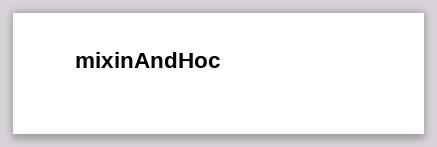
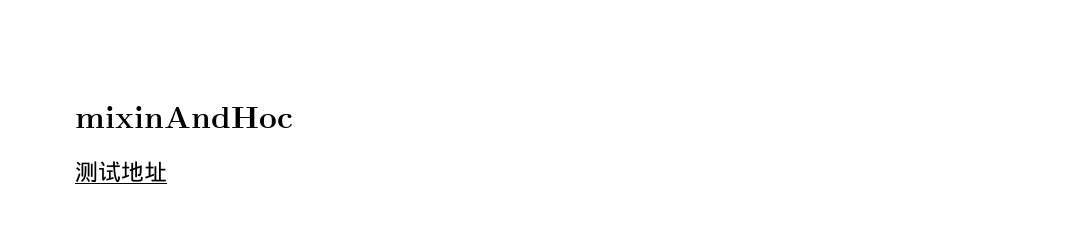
(221, 60) none -> [75,161,167,183] // 测试地址

